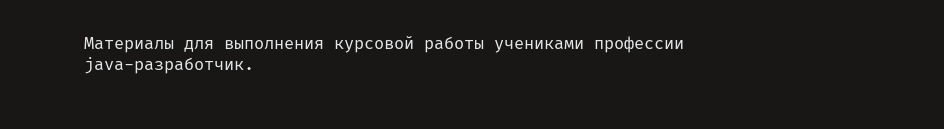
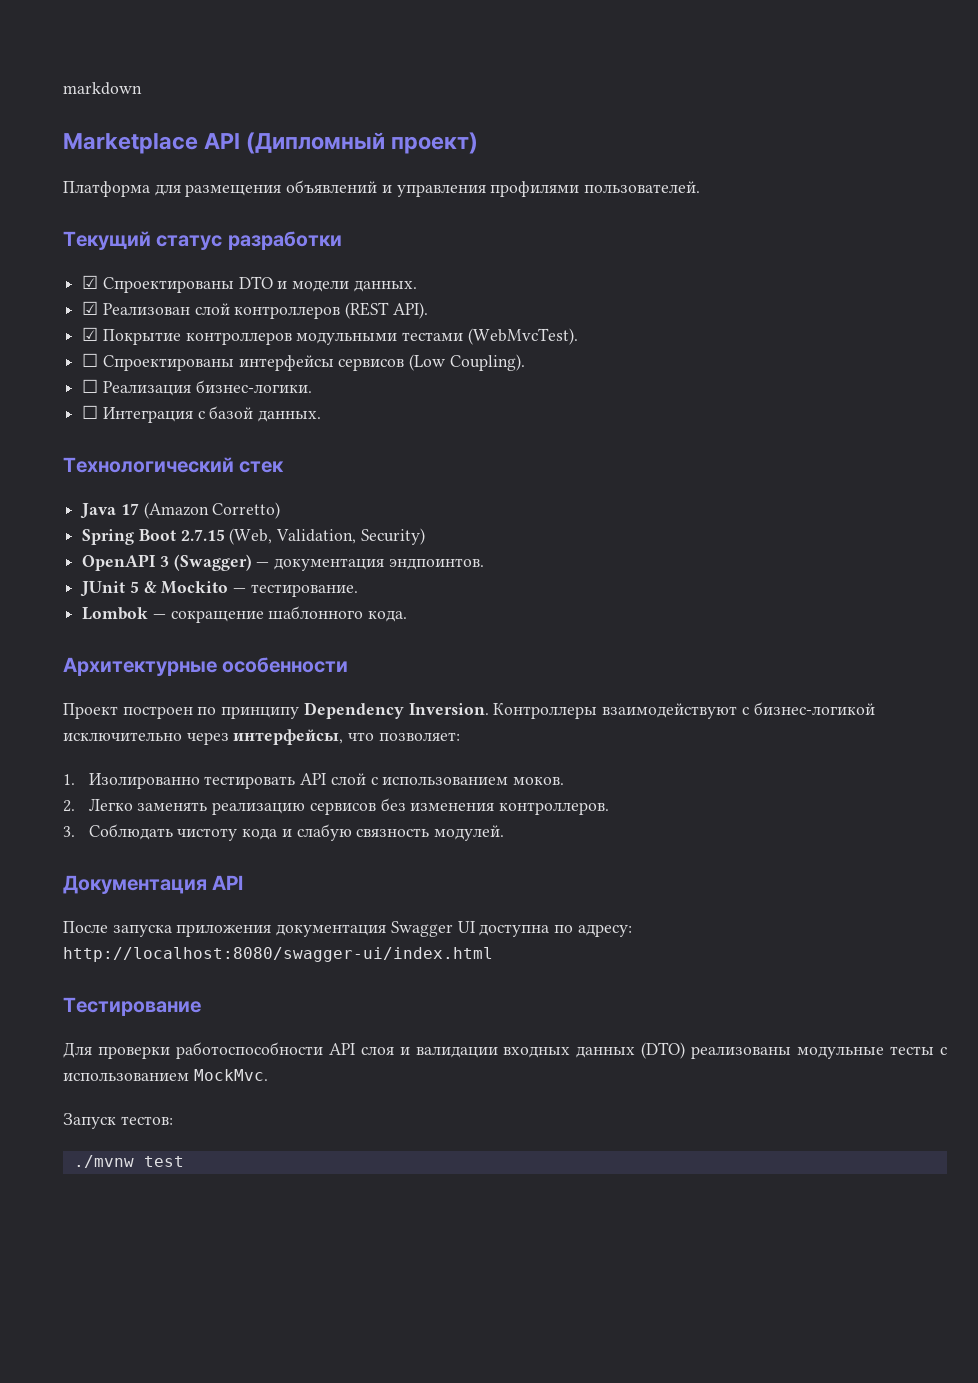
[84,36,684,53] [84,57,254,74] Материалы для выполнения курсовой работы учениками профессии java-разработчик. -> [63,82,142,95] [63,132,479,154] [63,180,701,197] [63,231,342,250] [82,275,417,293] [82,301,428,319] [82,327,578,345] [82,353,525,371] [82,379,312,396] [82,405,322,423] [63,457,285,473] [80,502,281,519] [82,528,425,545] [82,554,484,571] [80,581,358,597] [82,606,408,623] [63,657,349,676] [63,702,875,719] [63,729,460,745] [63,773,565,789] [63,798,610,815] [63,824,505,841] [63,875,244,894] [63,921,632,937] [63,947,493,962] [63,997,201,1016] [63,1042,947,1059] [63,1069,268,1081] [63,1113,173,1129] [73,1155,184,1168] markdown // Marketplace API (Дипломный проект) // Платформа для размещения объявлений и управления профилями пользователей. // Текущий статус разработки // ☑ Спроектированы DTO и модели данных. // ☑ Реализован слой контроллеров (REST API). // ☑ Покрытие контроллеров модульными тестами (WebMvcTest). // ☐ Спроектированы интерфейсы сервисов (Low Coupling). // ☐ Реализация бизнес-логики. // ☐ Интеграция с базой данных. // Технологический стек // Java 17 (Amazon Corretto) // Spring Boot 2.7.15 (Web, Validation, Security) // OpenAPI 3 (Swagger) — документация эндпоинтов. // JUnit 5 & Mockito — тестирование. // Lombok — сокращение шаблонного кода. // Архитектурные особенности // Проект построен по принципу Dependency Inversion. Контроллеры взаимодействуют с бизнес-логикой исключительно через интерфейсы, что позволяет: // 1. Изолированно тестировать API слой с использованием моков. // 2. Легко заменять реализацию сервисов без изменения контроллеров. // 3. Соблюдать чистоту кода и слабую связность модулей. // Документация API // После запуска приложения документация Swagger UI доступна по адресу: http://localhost:8080/swagger-ui/index.html // Тестирование // Для проверки работоспособности API слоя и валидации входных данных (DTO) реализованы модульные тесты с использованием MockMvc. // Запуск тестов: // ./mvnw test

